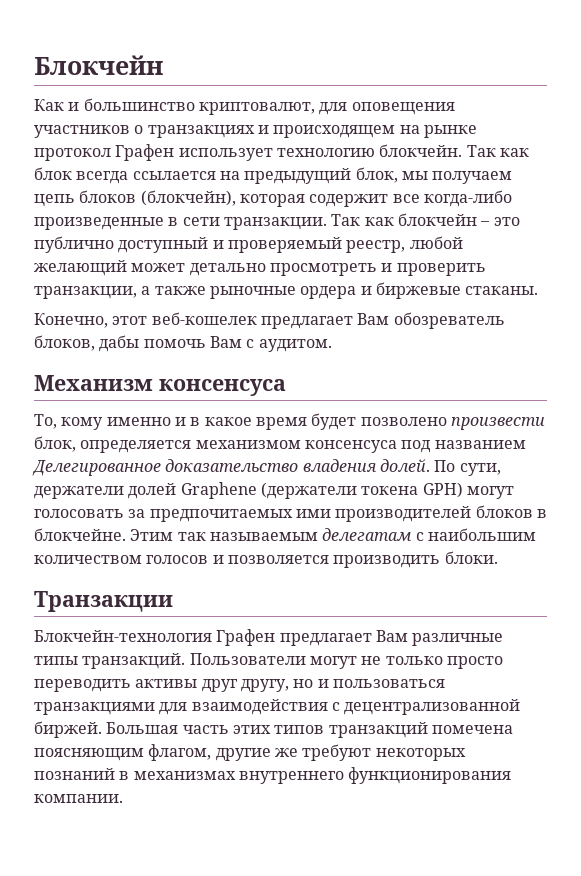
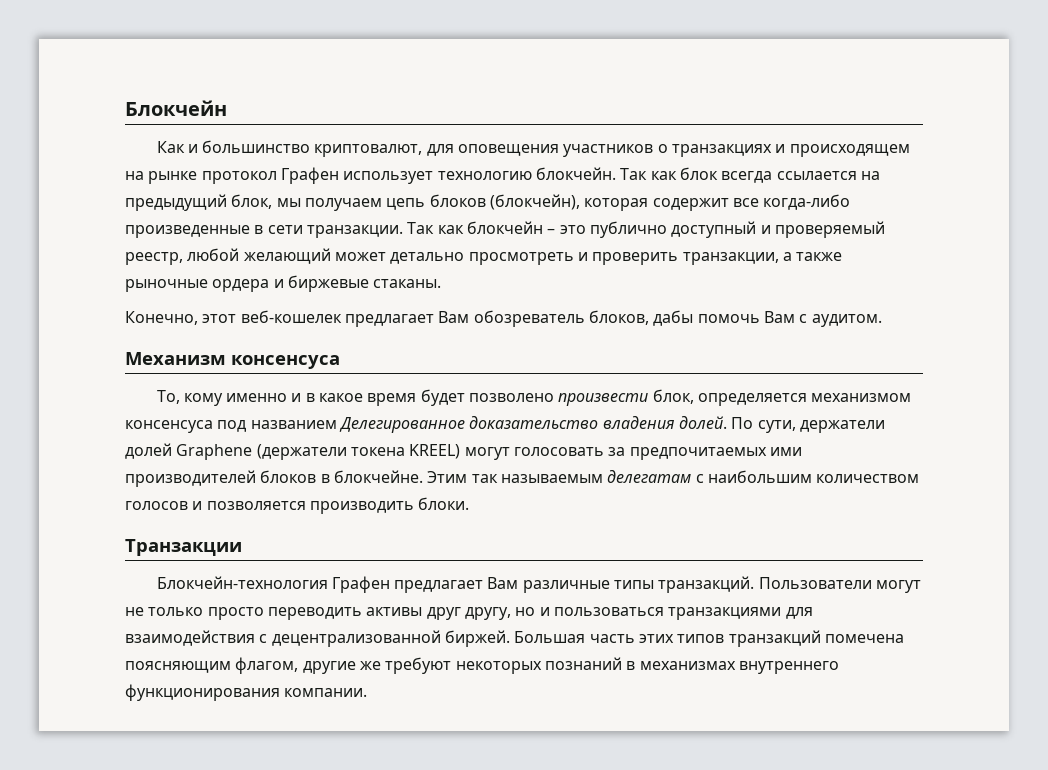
[422,482,463,498] GPH) -> [409,444,461,459] KREEL)

